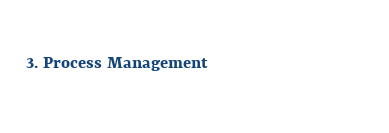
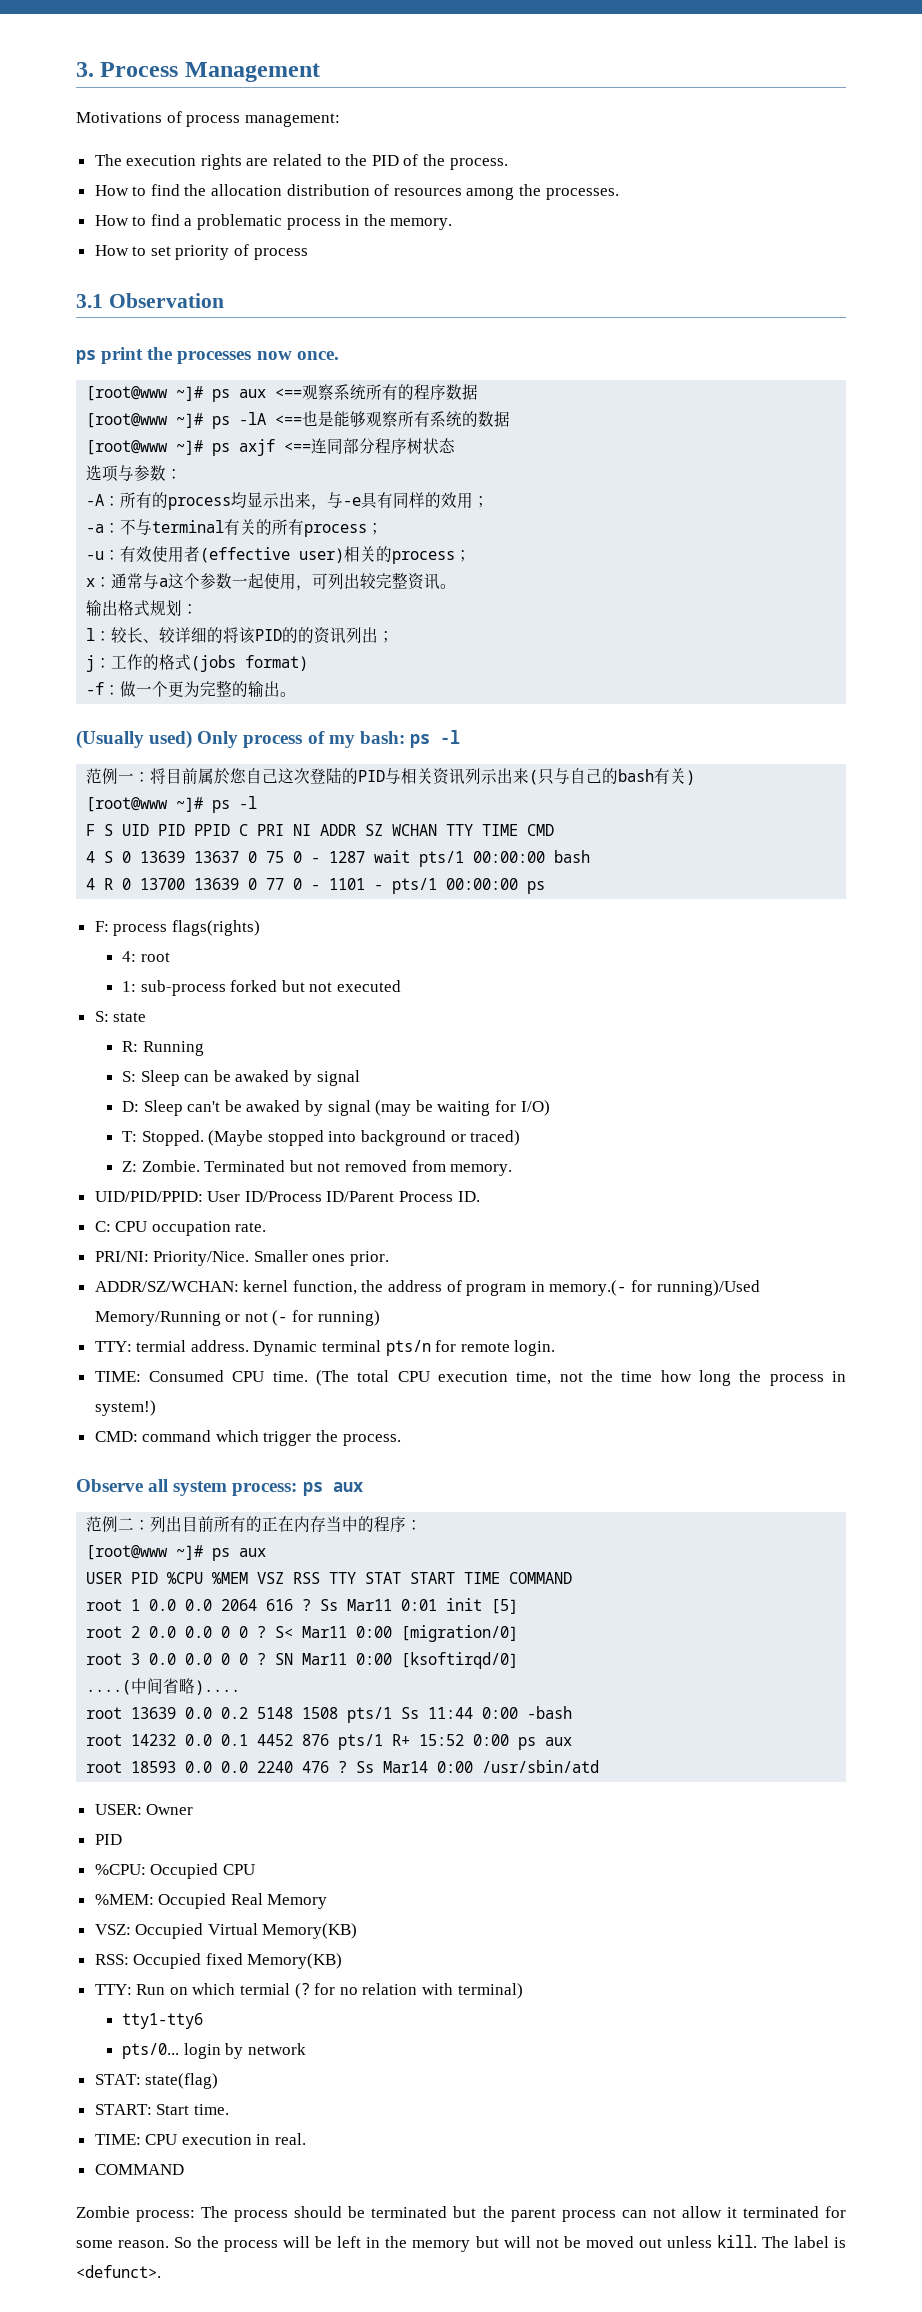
(209, 64) none -> [76,111,340,127] [94,154,508,170] [94,184,619,200] [94,214,453,230] [94,244,308,260] [76,293,224,308] [76,347,339,364] [86,384,479,402] [86,410,511,429] [86,438,456,456] [86,465,183,482] [86,492,490,510] [86,519,384,537] [86,546,472,564] [86,572,457,591] [86,600,199,616] [86,627,395,644] [86,654,309,672] [86,680,297,697] [76,730,460,749] [86,767,696,785] [86,796,258,813] [86,824,555,836] [86,850,591,867] [86,878,546,894] [94,920,260,936] [122,951,170,962] [122,980,401,996] [94,1011,147,1022] [122,1041,204,1056] [122,1070,360,1086] [122,1100,550,1116] [122,1130,521,1146] [122,1160,513,1176] [94,1191,480,1202] [94,1221,267,1236] [94,1250,390,1266] [94,1280,760,1296] [94,1310,380,1326] [94,1340,556,1356] [94,1370,846,1386] [94,1400,156,1416] [94,1430,401,1446] [76,1479,363,1496] [86,1516,423,1532] [86,1545,267,1561] [86,1572,573,1584] [86,1598,519,1614] [86,1625,519,1642] [86,1652,519,1669] [86,1678,241,1695] [86,1706,573,1723] [86,1734,573,1750] [86,1760,600,1773] [94,1804,194,1815] [94,1834,122,1845] [94,1863,255,1879] [94,1893,328,1909] [94,1923,358,1939] [94,1953,343,1969] [94,1983,523,1999] [122,2013,204,2029] [122,2043,306,2059] [94,2073,219,2089] [94,2104,229,2115] [94,2133,307,2145] [94,2164,184,2175] [76,2206,846,2222] [76,2235,846,2252] [76,2265,161,2278] // Motivations of process management: // The execution rights are related to the PID of the process. // How to find the allocation distribution of resources among the processes. // How to find a problematic process in the memory. // How to set priority of process // 3.1 Observation // ps print the processes now once. // [root@www ~]# ps aux <==观察系统所有的程序数据 // [root@www ~]# ps -lA <==也是能够观察所有系统的数据 // [root@www ~]# ps axjf <==连同部分程序树状态 // 选项与参数： // -A：所有的process均显示出来，与-e具有同样的效用； // -a：不与terminal有关的所有process； // -u：有效使用者(effective user)相关的process； // x：通常与a这个参数一起使用，可列出较完整资讯。 // 输出格式规划： // l：较长、较详细的将该PID的的资讯列出； // j：工作的格式(jobs format) // -f：做一个更为完整的输出。 // (Usually used) Only process of my bash: ps -l // 范例一：将目前属於您自己这次登陆的PID与相关资讯列示出来(只与自己的bash有关) // [root@www ~]# ps -l // F S UID PID PPID C PRI NI ADDR SZ WCHAN TTY TIME CMD // 4 S 0 13639 13637 0 75 0 - 1287 wait pts/1 00:00:00 bash // 4 R 0 13700 13639 0 77 0 - 1101 - pts/1 00:00:00 ps // F: process flags(rights) // 4: root // 1: sub-process forked but not executed // S: state // R: Running // S: Sleep can be awaked by signal // D: Sleep can't be awaked by signal (may be waiting for I/O) // T: Stopped. (Maybe stopped into background or traced) // Z: Zombie. Terminated but not removed from memory. // UID/PID/PPID: User ID/Process ID/Parent Process ID. // C: CPU occupation rate. // PRI/NI: Priority/Nice. Smaller ones prior. // ADDR/SZ/WCHAN: kernel function, the address of program in memory.(- for running)/Used Memory/Running or not (- for running) // TTY: termial address. Dynamic terminal pts/n for remote login. // TIME: Consumed CPU time. (The total CPU execution time, not the time how long the process in system!) // CMD: command which trigger the process. // Observe all system process: ps aux // 范例二：列出目前所有的正在内存当中的程序： // [root@www ~]# ps aux // USER PID %CPU %MEM VSZ RSS TTY STAT START TIME COMMAND // root 1 0.0 0.0 2064 616 ? Ss Mar11 0:01 init [5] // root 2 0.0 0.0 0 0 ? S< Mar11 0:00 [migration/0] // root 3 0.0 0.0 0 0 ? SN Mar11 0:00 [ksoftirqd/0] // ....(中间省略).... // root 13639 0.0 0.2 5148 1508 pts/1 Ss 11:44 0:00 -bash // root 14232 0.0 0.1 4452 876 pts/1 R+ 15:52 0:00 ps aux // root 18593 0.0 0.0 2240 476 ? Ss Mar14 0:00 /usr/sbin/atd // USER: Owner // PID // %CPU: Occupied CPU // %MEM: Occupied Real Memory // VSZ: Occupied Virtual Memory(KB) // RSS: Occupied fixed Memory(KB) // TTY: Run on which termial (? for no relation with terminal) // tty1-tty6 // pts/0... login by network // STAT: state(flag) // START: Start time. // TIME: CPU execution in real. // COMMAND // Zombie process: The process should be terminated but the parent process can not allow it terminated for some reason. So the process will be left in the memory but will not be moved out unless kill. The label is <defunct>.

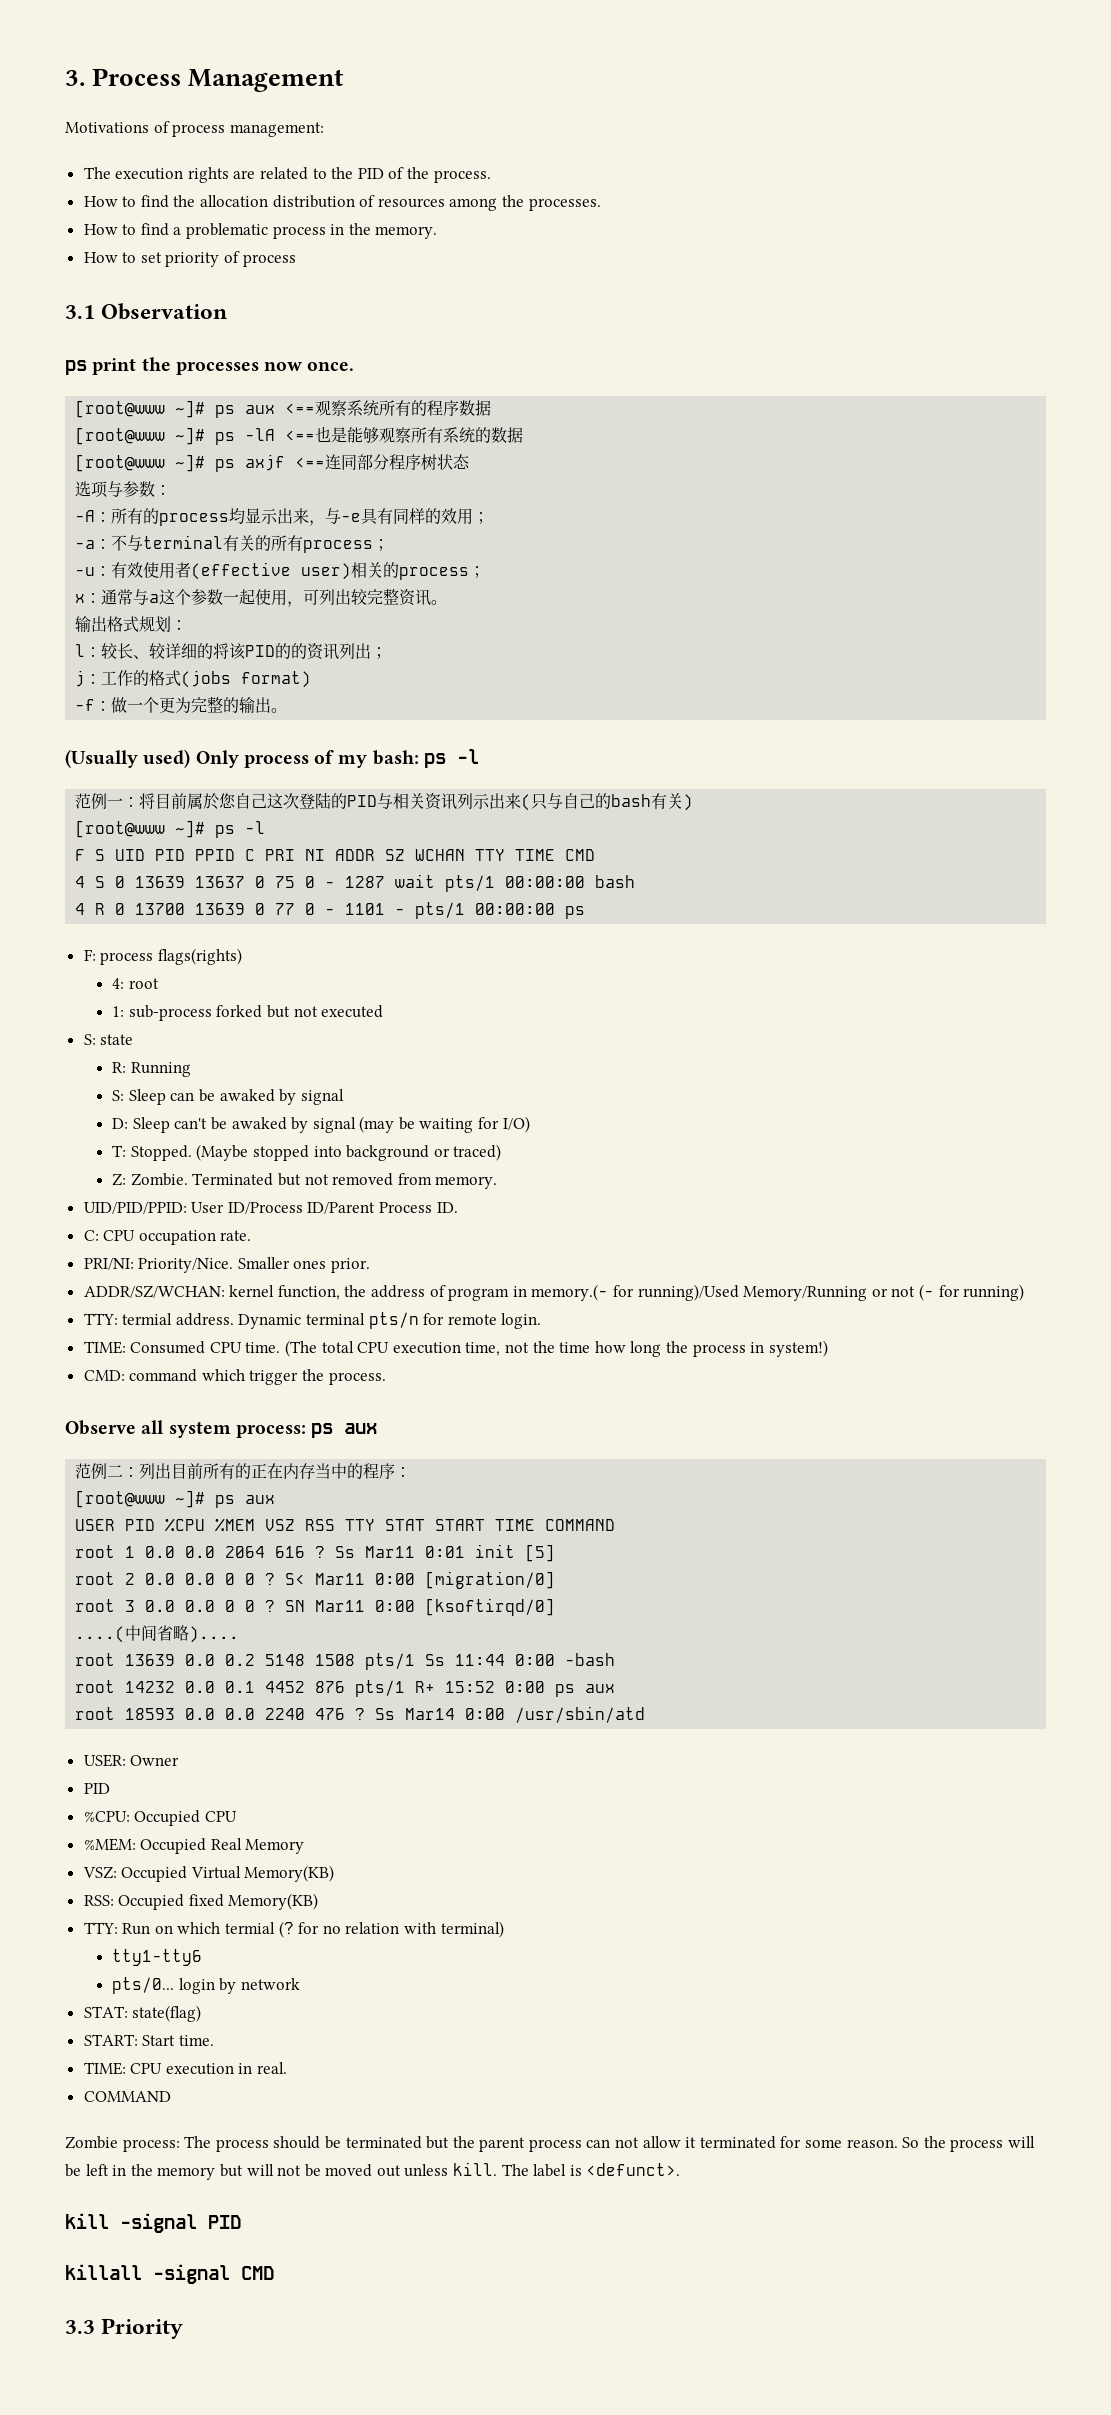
(161, 2271) none -> [65,2213,241,2233] [65,2264,274,2284] [65,2318,184,2339] // kill -signal PID // killall -signal CMD // 3.3 Priority

